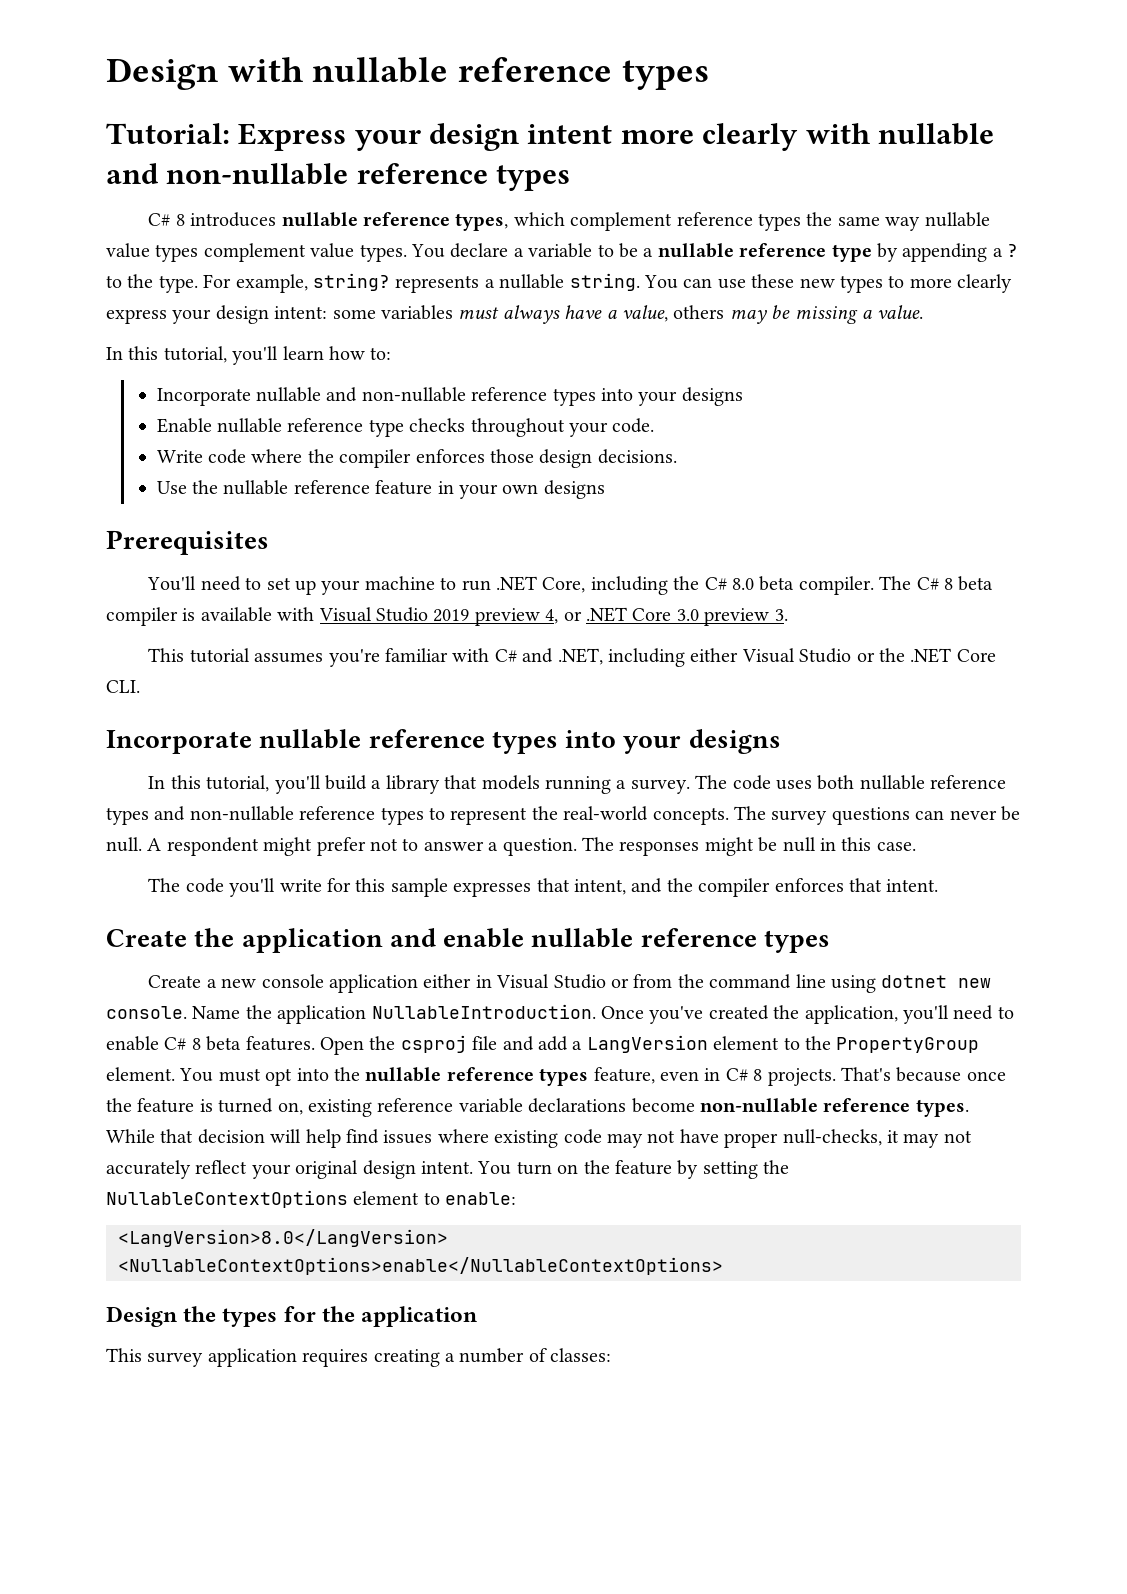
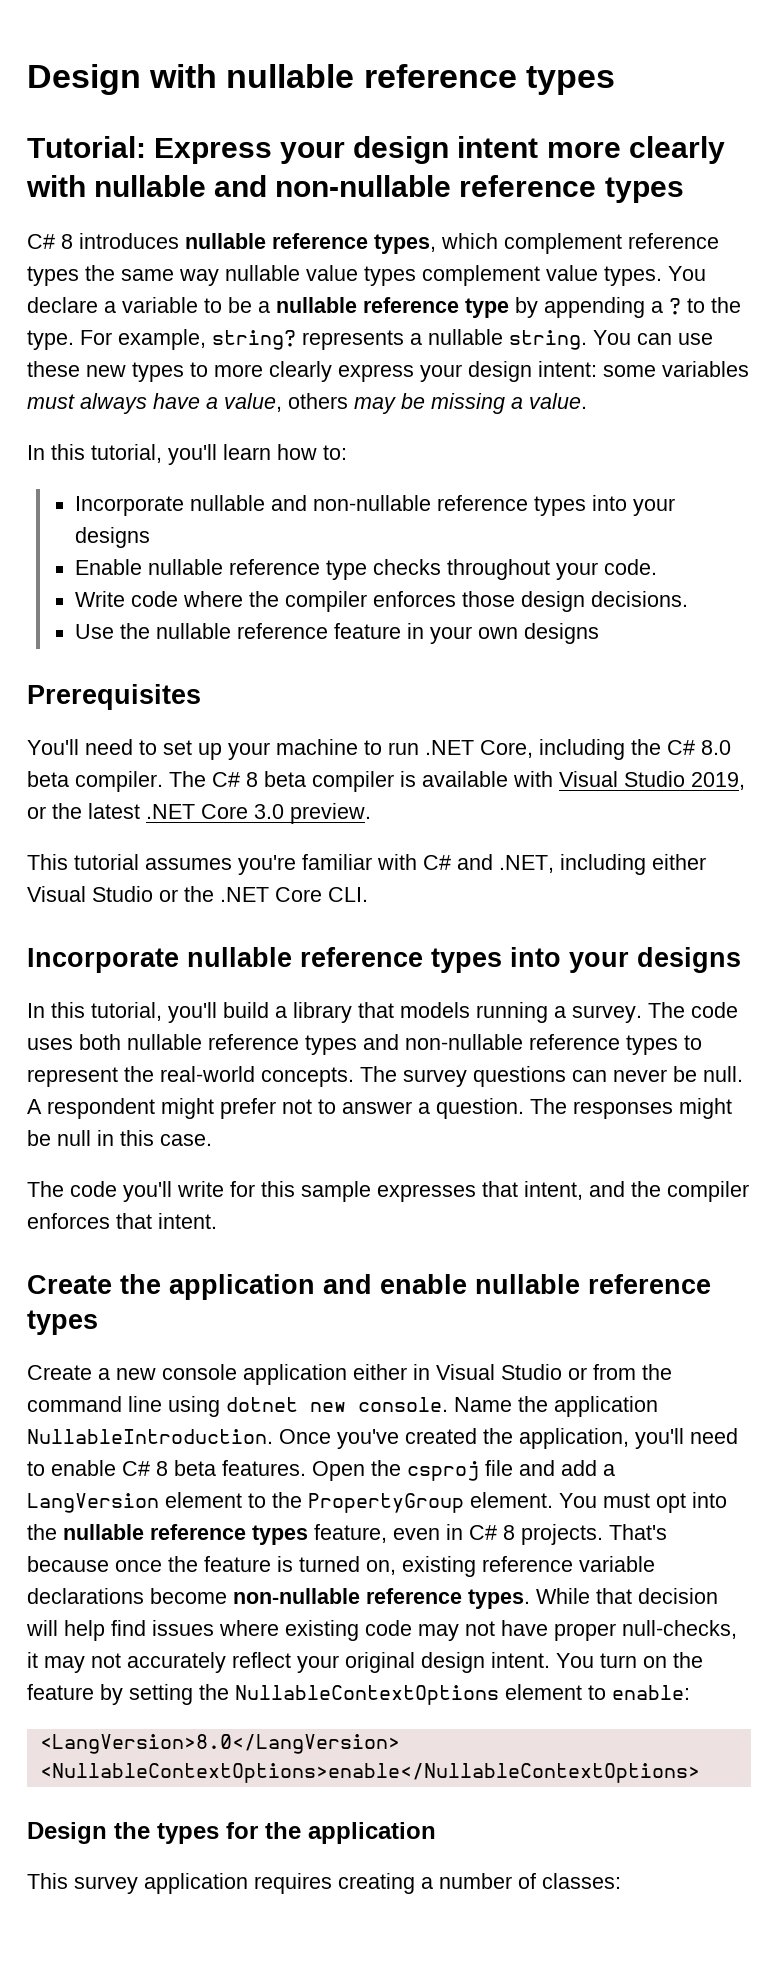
[433,608,582,626] 2019 preview 4, or -> [691,772,745,790] [27,803,140,819] 2019, or the latest
[704,608,788,626] preview 3. -> [290,803,371,824] preview.

